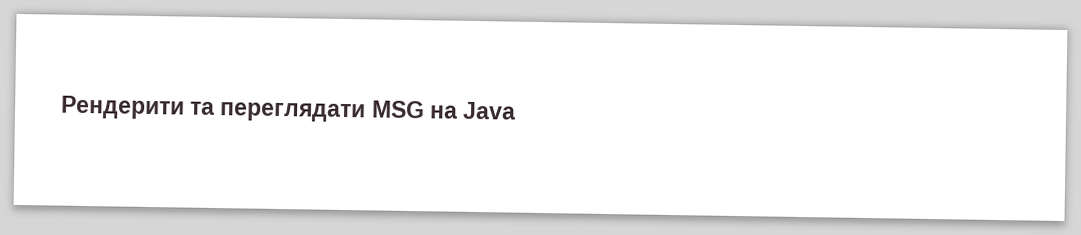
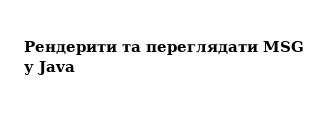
[428,105,458,119] на -> [24,64,34,75] у

